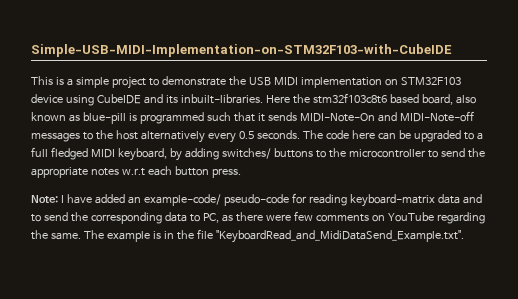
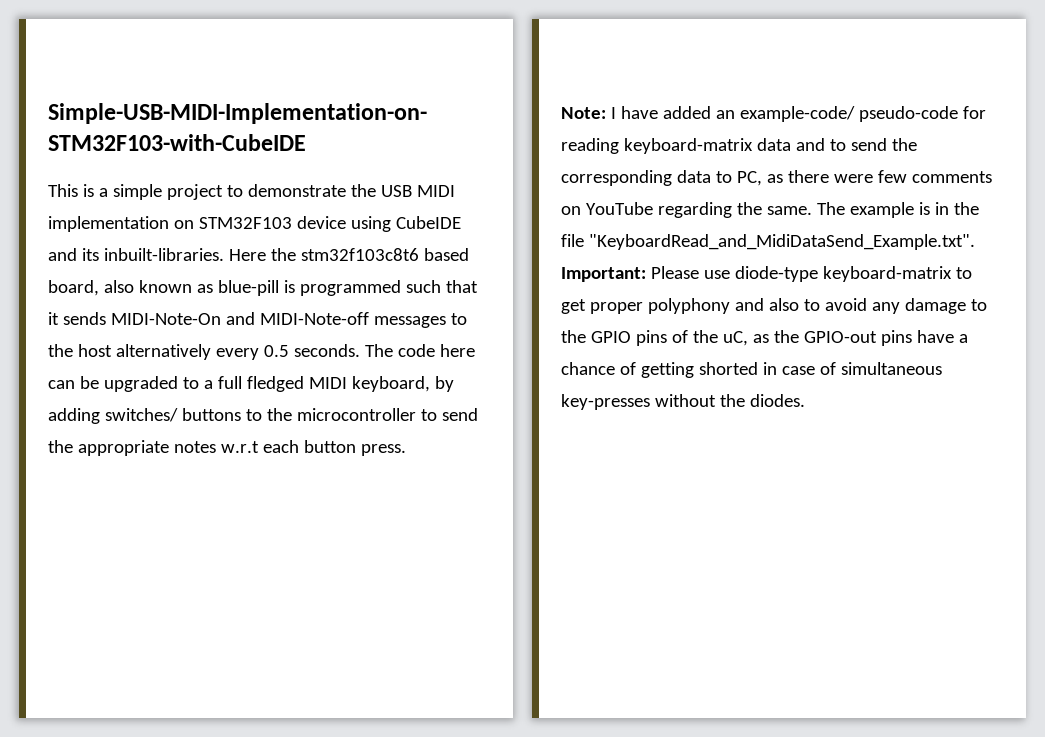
(464, 236) none -> [561,266,972,282] [561,298,987,314] [561,330,968,346] [561,362,942,378] [561,394,805,410] Important: Please use diode-type keyboard-matrix to get proper polyphony and also to avoid any damage to the GPIO pins of the uC, as the GPIO-out pins have a chance of getting shorted in case of simultaneous key-presses without the diodes.

